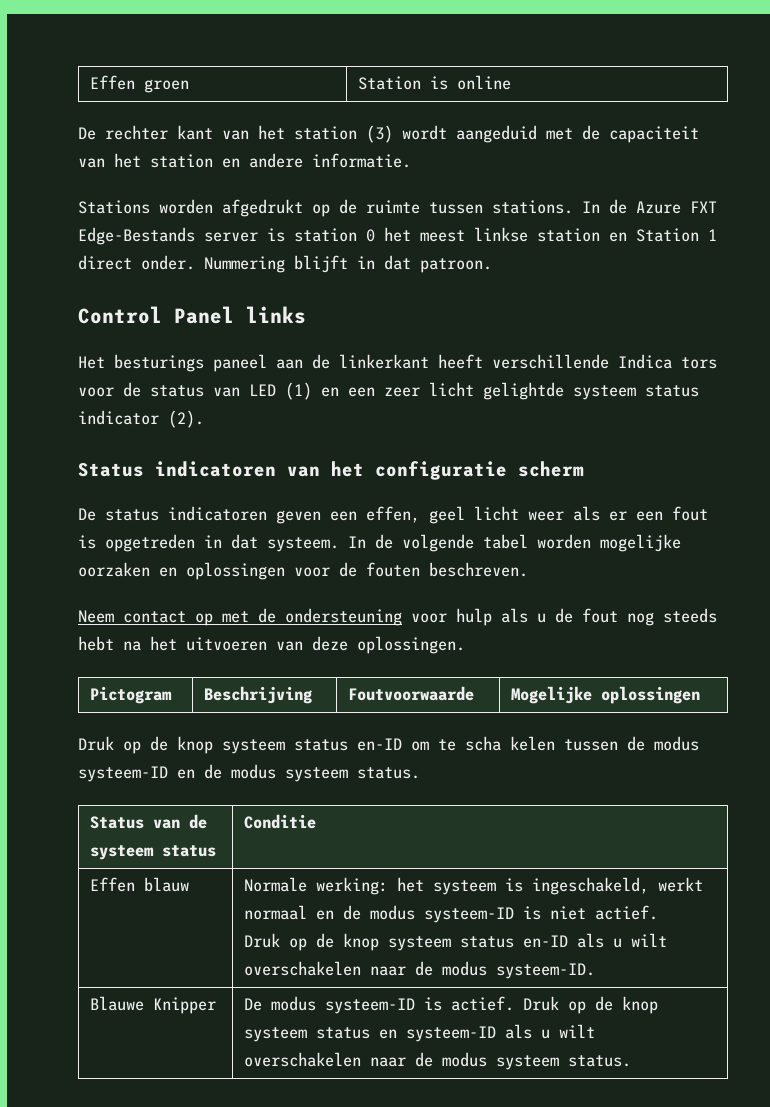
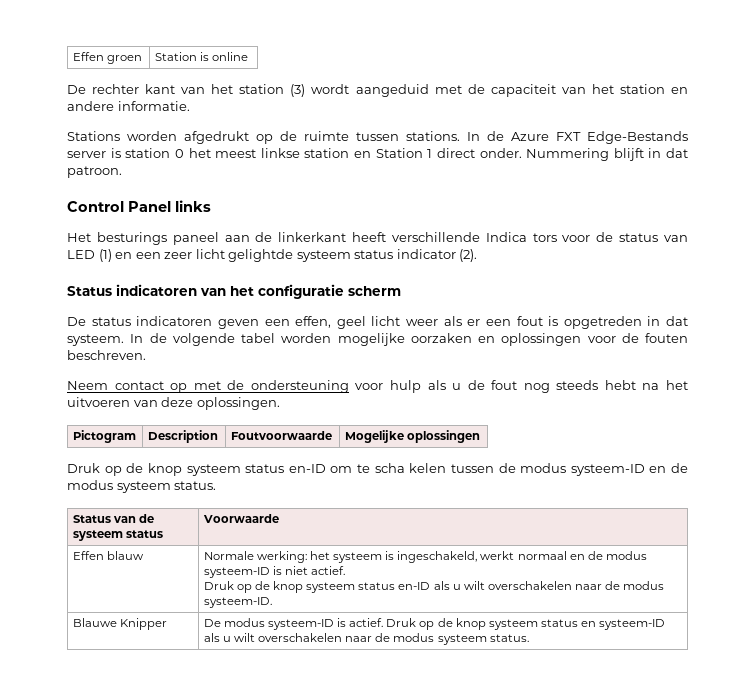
[204,686,313,704] Beschrijving -> [147,430,218,443] Description
[244,814,317,829] Conditie -> [202,514,279,523] Voorwaarde

